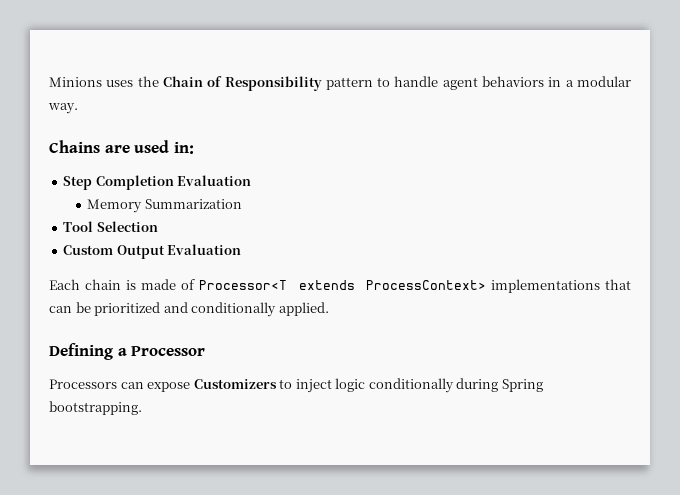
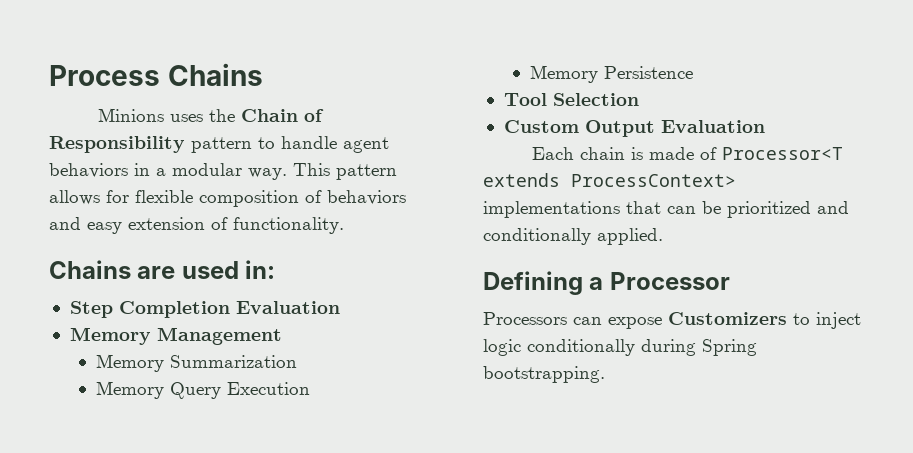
(49, 82) none -> [49,63,263,86] Process Chains //
(78, 108) none -> [293,163,397,180] [49,190,406,207] [49,217,344,234] This pattern allows for flexible composition of behaviors and easy extension of functionality.
(252, 180) none -> [69,327,282,345] // Memory Management
(242, 204) none -> [96,381,311,399] [530,65,694,83] // Memory Query Execution // Memory Persistence

